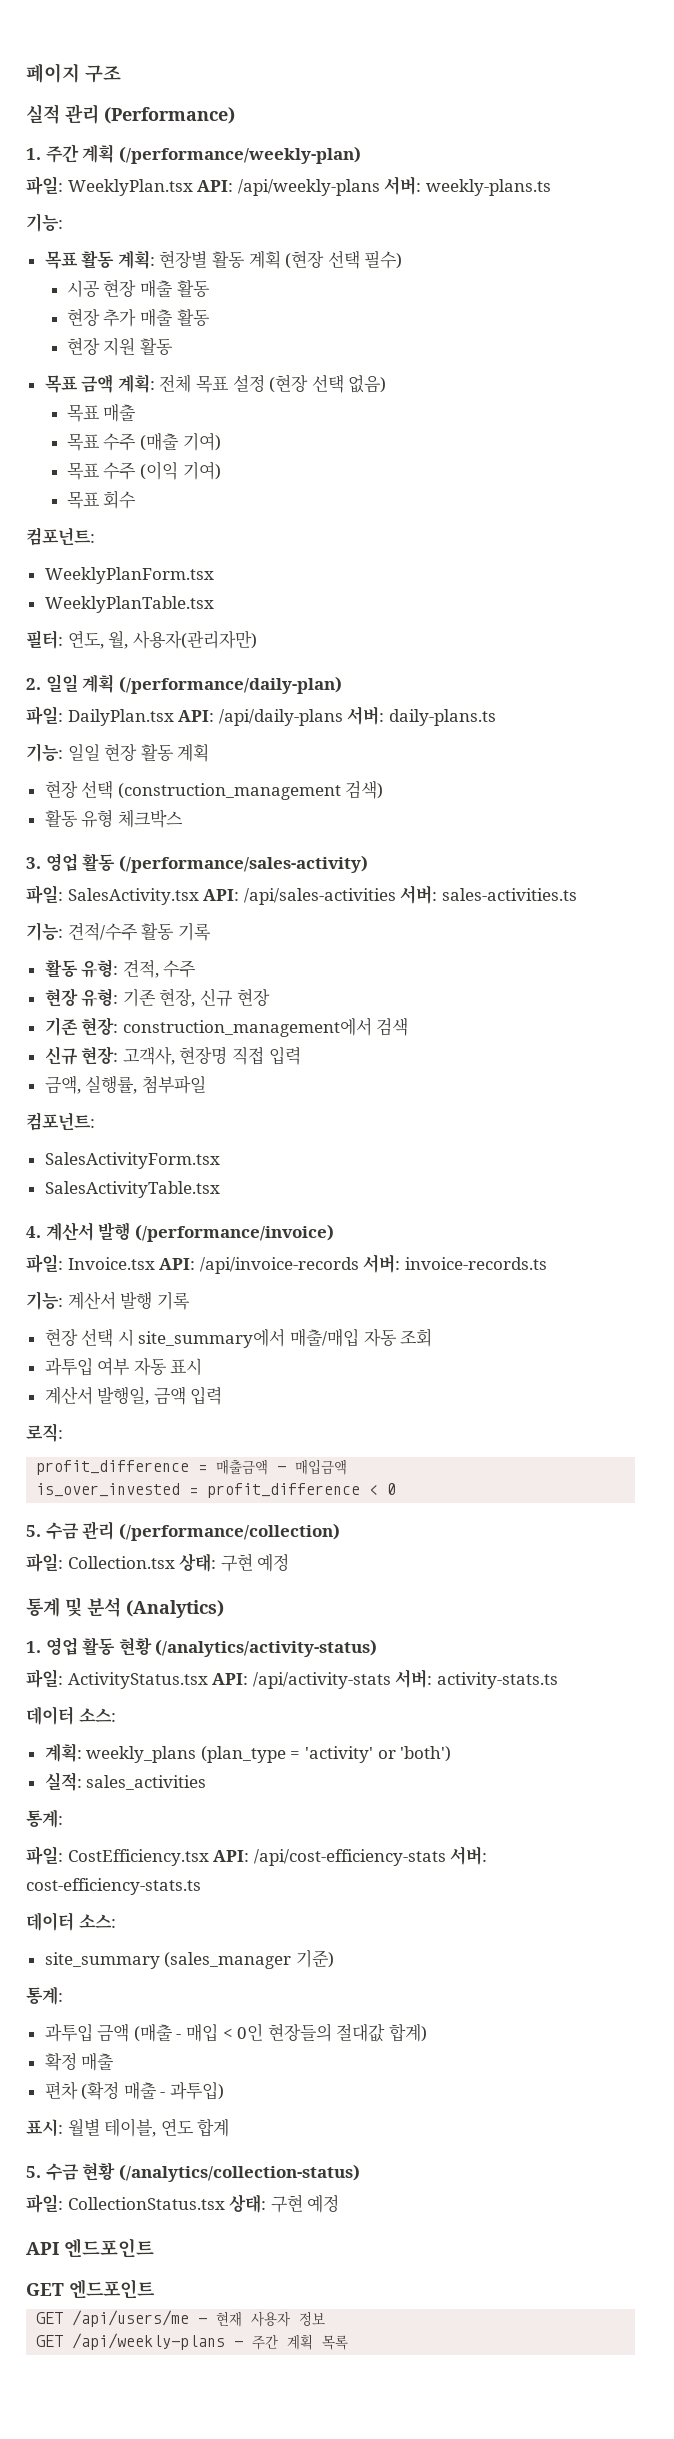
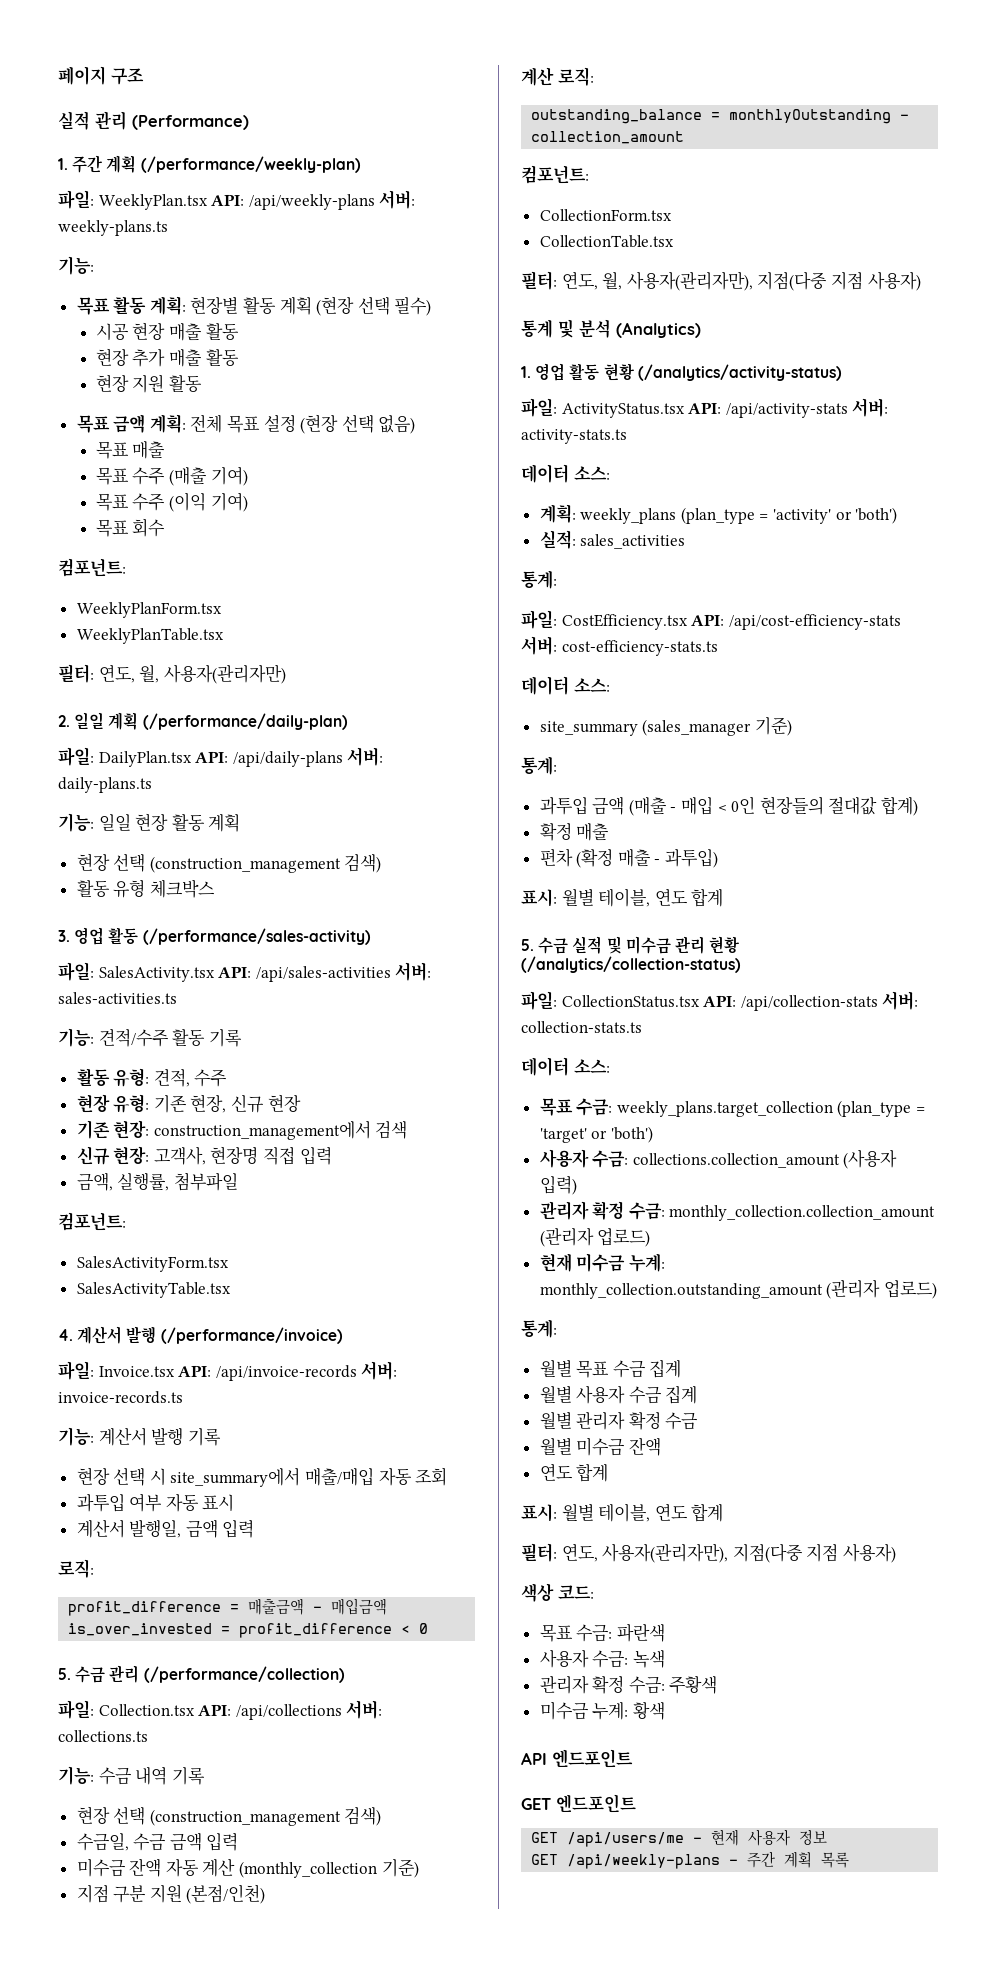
[179,1553,290,1572] 상태: 구현 예정 -> [198,1700,383,1720] [58,1730,148,1742] [58,1766,205,1785] [76,1806,382,1826] [76,1832,239,1851] [76,1858,419,1878] [76,1884,266,1904] [521,67,594,86] [531,109,910,124] [531,131,685,144] [521,165,589,184] [539,209,672,221] [539,235,674,248] [521,271,921,291] API: /api/collections 서버: collections.ts // 기능: 수금 내역 기록 // 현장 선택 (construction_management 검색) // 수금일, 수금 금액 입력 // 미수금 잔액 자동 계산 (monthly_collection 기준) // 지점 구분 지원 (본점/인천) // 계산 로직: // outstanding_balance = monthlyOutstanding - collection_amount // 컴포넌트: // CollectionForm.tsx // CollectionTable.tsx // 필터: 연도, 월, 사용자(관리자만), 지점(다중 지점 사용자)
(79, 2172) none -> [572,936,705,954] 실적 및 미수금 관리
[229,2194,340,2213] 상태: 구현 예정 -> [703,991,919,1011] [521,1021,642,1033] [521,1057,610,1076] [539,1098,926,1117] [539,1126,653,1143] [539,1149,898,1169] [539,1175,577,1195] [539,1201,936,1221] [539,1228,651,1247] [539,1253,665,1272] [539,1280,937,1299] [521,1319,557,1338] [539,1359,682,1378] [539,1385,698,1404] [539,1411,699,1430] [539,1437,661,1456] [539,1463,609,1482] [521,1503,724,1522] [521,1543,896,1563] [521,1583,594,1602] [539,1624,665,1642] [539,1649,665,1668] [539,1676,718,1694] [539,1701,665,1720] API: /api/collection-stats 서버: collection-stats.ts // 데이터 소스: // 목표 수금: weekly_plans.target_collection (plan_type = 'target' or 'both') // 사용자 수금: collections.collection_amount (사용자 입력) // 관리자 확정 수금: monthly_collection.collection_amount (관리자 업로드) // 현재 미수금 누계: monthly_collection.outstanding_amount (관리자 업로드) // 통계: // 월별 목표 수금 집계 // 월별 사용자 수금 집계 // 월별 관리자 확정 수금 // 월별 미수금 잔액 // 연도 합계 // 표시: 월별 테이블, 연도 합계 // 필터: 연도, 사용자(관리자만), 지점(다중 지점 사용자) // 색상 코드: // 목표 수금: 파란색 // 사용자 수금: 녹색 // 관리자 확정 수금: 주황색 // 미수금 누계: 황색

